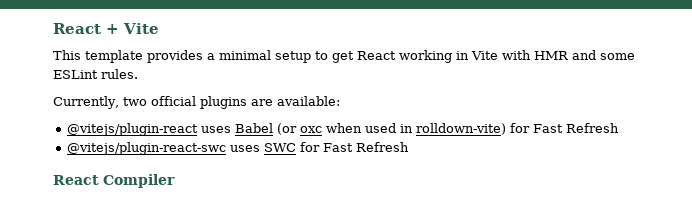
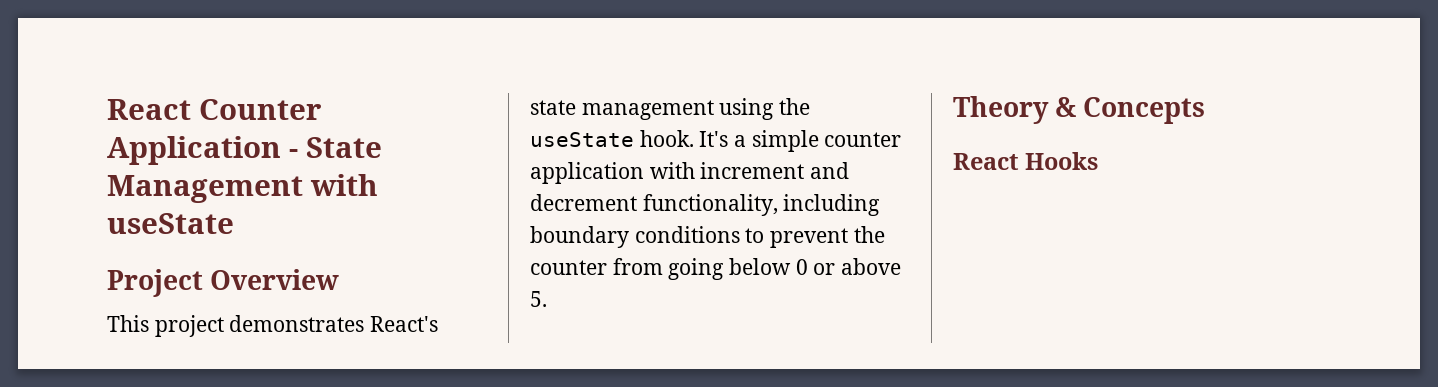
[53,23,159,34] [53,50,635,63] [53,69,138,79] [53,96,340,109] [66,123,619,136] [66,142,409,155] [53,174,175,188] React + Vite // This template provides a minimal setup to get React working in Vite with HMR and some ESLint rules. // Currently, two official plugins are available: // @vitejs/plugin-react uses Babel (or oxc when used in rolldown-vite) for Fast Refresh // @vitejs/plugin-react-swc uses SWC for Fast Refresh // React Compiler -> [107,99,321,120] [107,136,382,165] [107,174,378,203] [107,213,234,234] [107,269,340,297] [107,315,439,337] [530,98,811,120] [530,130,902,152] [530,162,850,184] [530,194,881,216] [530,226,885,248] [530,258,902,280] [530,291,547,307] [953,96,1206,124] [953,152,1099,170] React Counter Application - State Management with useState // Project Overview // This project demonstrates React's state management using the useState hook. It's a simple counter application with increment and decrement functionality, including boundary conditions to prevent the counter from going below 0 or above 5. // Theory & Concepts // React Hooks

